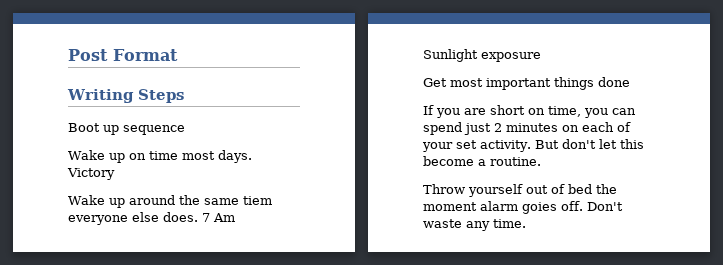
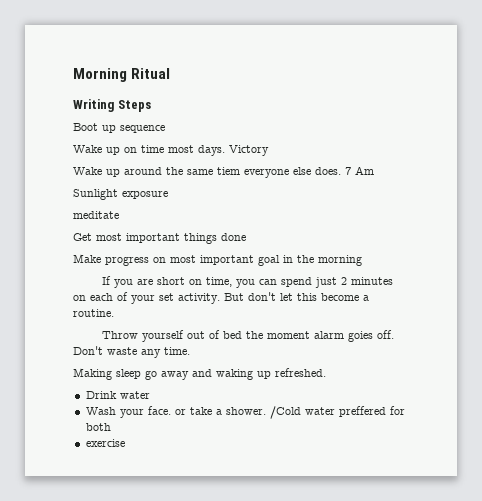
[68,49,178,61] Post Format -> [73,68,171,82] Morning Ritual
(541, 57) none -> [73,211,119,219] // meditate
(630, 82) none -> [73,254,362,266] // Make progress on most important goal in the morning
(526, 223) none -> [73,368,326,380] [85,391,150,399] [85,406,405,419] [85,423,111,431] [85,439,125,447] // Making sleep go away and waking up refreshed. // Drink water // Wash your face. or take a shower. /Cold water preffered for both // exercise

